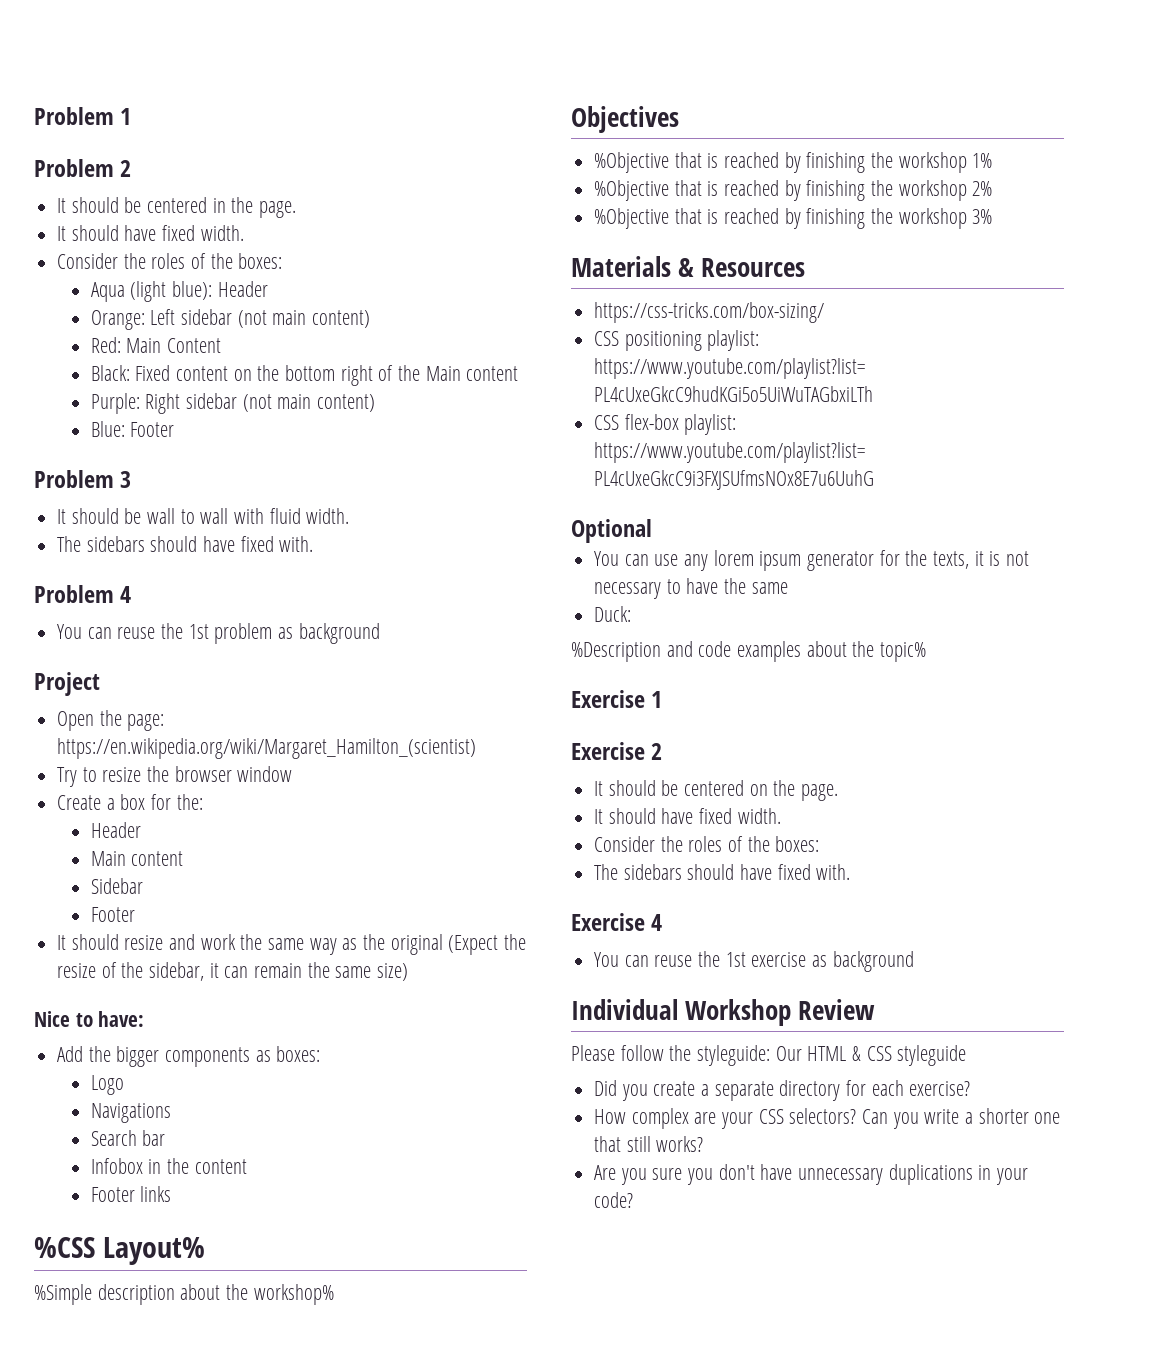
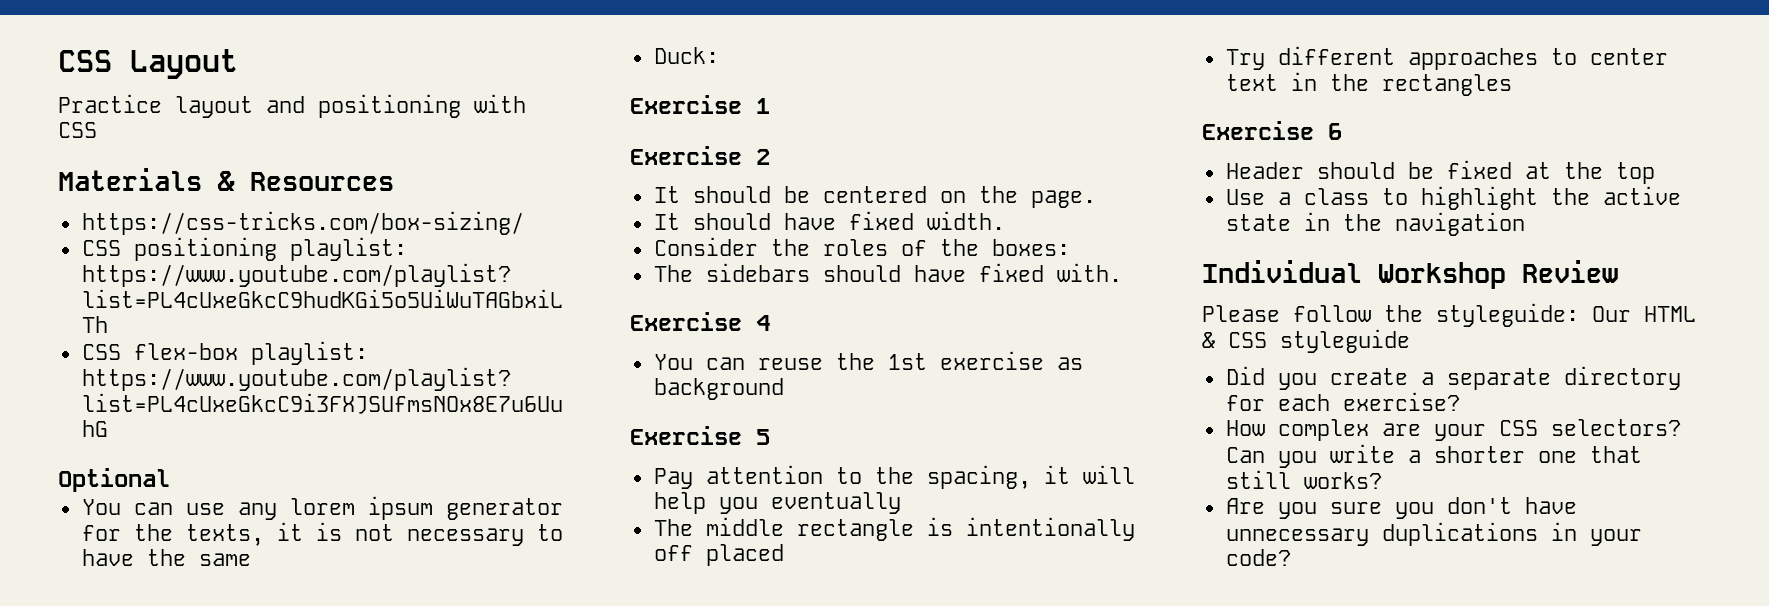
[34,107,132,125] [34,159,132,177] [57,197,297,218] [57,225,244,241] [57,253,283,269] [90,281,268,302] [90,309,370,330] [90,337,221,353] [90,365,519,386] [90,393,375,414] [90,421,175,437] [34,470,132,488] [57,508,350,524] [57,536,314,552] [34,585,132,603] [57,623,380,644] [34,672,100,696] [57,710,165,731] [57,738,477,759] [57,766,293,787] [57,794,203,810] [90,822,141,838] [90,851,184,866] [90,878,143,894] [90,907,135,922] [57,934,527,955] [57,962,409,981] [34,1011,145,1027] [57,1046,321,1067] [90,1075,124,1095] [90,1103,171,1123] [90,1130,166,1146] [90,1158,247,1174] [90,1186,172,1202] [34,1237,205,1265] [34,1284,334,1305] [571,106,679,133] [594,152,993,173] [594,180,993,201] [594,208,993,229] Problem 1 // Problem 2 // It should be centered in the page. // It should have fixed width. // Consider the roles of the boxes: // Aqua (light blue): Header // Orange: Left sidebar (not main content) // Red: Main Content // Black: Fixed content on the bottom right of the Main content // Purple: Right sidebar (not main content) // Blue: Footer // Problem 3 // It should be wall to wall with fluid width. // The sidebars should have fixed with. // Problem 4 // You can reuse the 1st problem as background // Project // Open the page: https://en.wikipedia.org/wiki/Margaret_Hamilton_(scientist) // Try to resize the browser window // Create a box for the: // Header // Main content // Sidebar // Footer // It should resize and work the same way as the original (Expect the resize of the sidebar, it can remain the same size) // Nice to have: // Add the bigger components as boxes: // Logo // Navigations // Search bar // Infobox in the content // Footer links // %CSS Layout% // %Simple description about the workshop% // Objectives // %Objective that is reached by finishing the workshop 1% // %Objective that is reached by finishing the workshop 2% // %Objective that is reached by finishing the workshop 3% -> [58,49,238,79] [58,94,526,118] [58,122,97,138] CSS Layout // Practice layout and positioning with CSS
[571,641,927,662] // %Description and code examples about the topic% -> (719, 55) none
(914, 961) none -> [630,426,770,445] [653,465,1135,489] [653,492,901,514] [653,517,1135,541] [653,544,784,566] [1225,46,1668,70] [1225,72,1512,96] [1202,121,1342,140] [1225,160,1655,184] [1225,186,1681,210] [1225,212,1525,236] // Exercise 5 // Pay attention to the spacing, it will help you eventually // The middle rectangle is intentionally off placed // Try different approaches to center text in the rectangles // Exercise 6 // Header should be fixed at the top // Use a class to highlight the active state in the navigation

